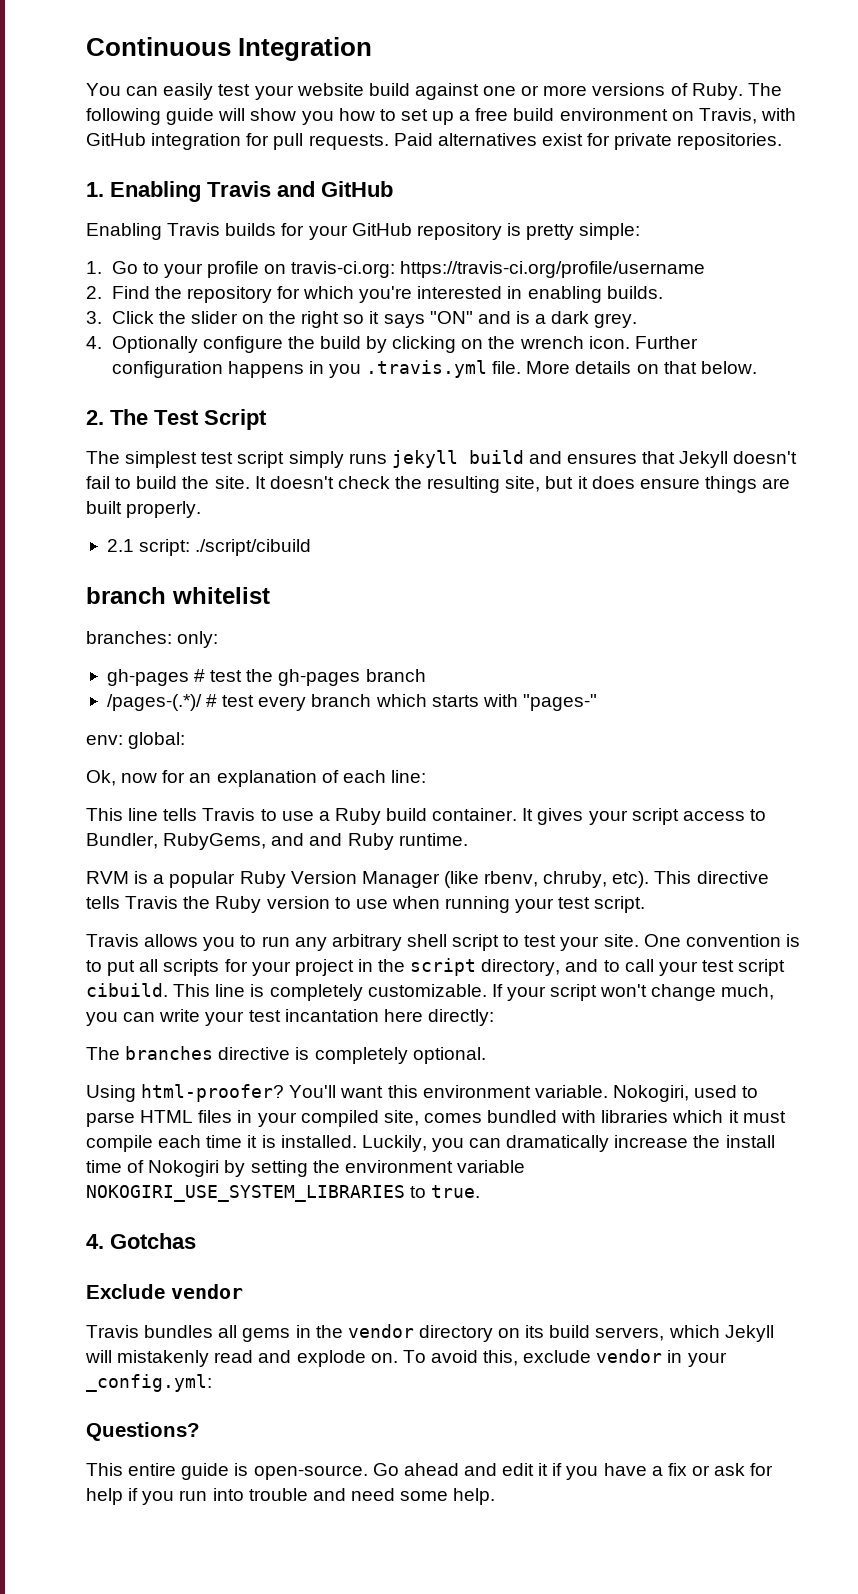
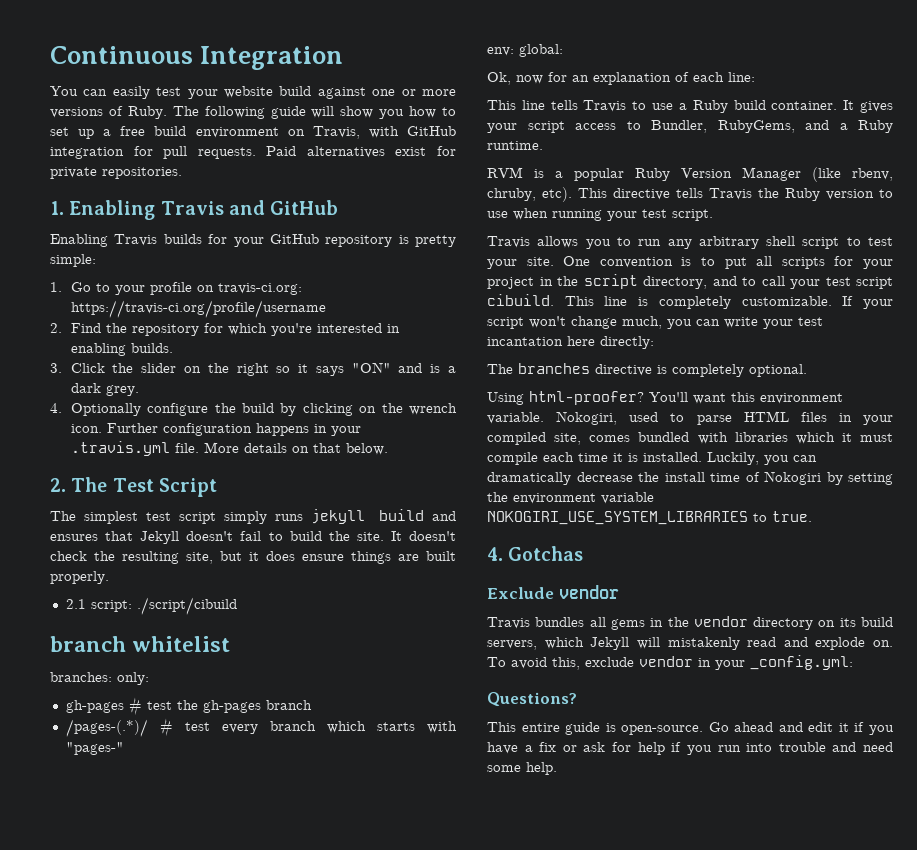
[328,364,361,378] you -> [330,426,361,436] your
[309,833,343,846] and -> [839,123,848,130] a
[614,1135,689,1148] increase -> [576,472,633,482] decrease

